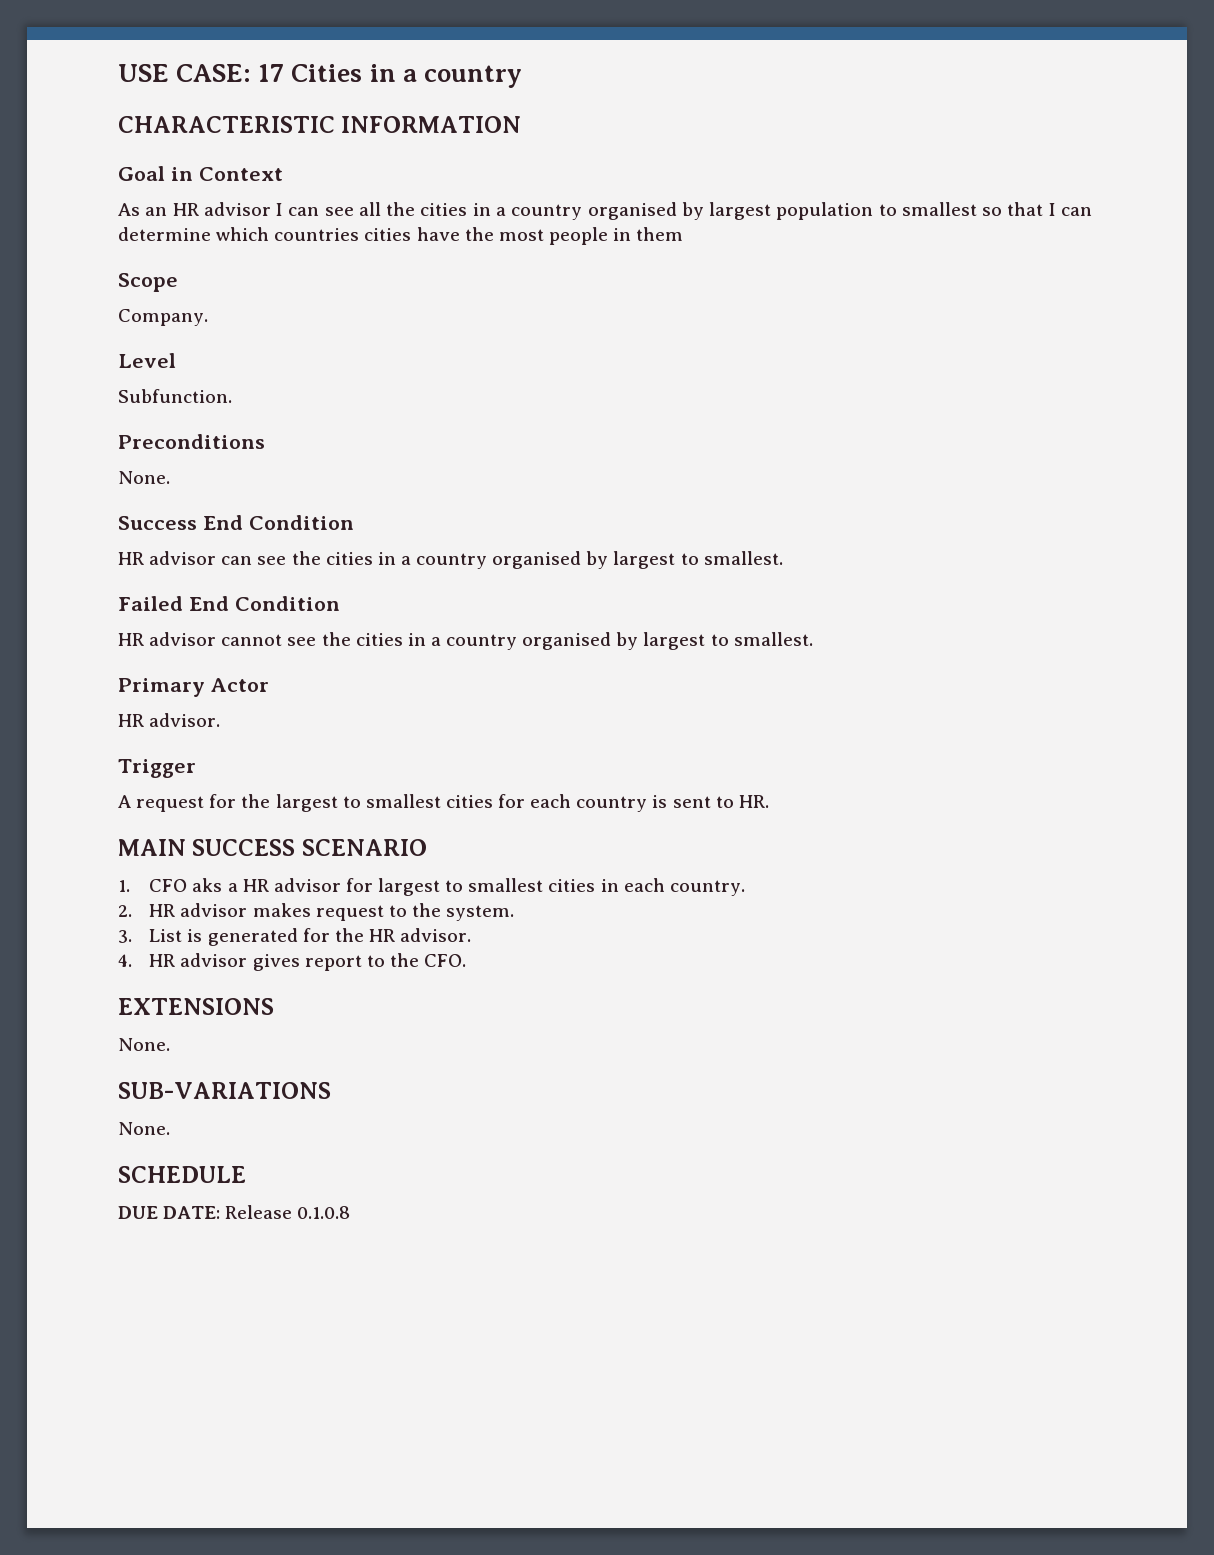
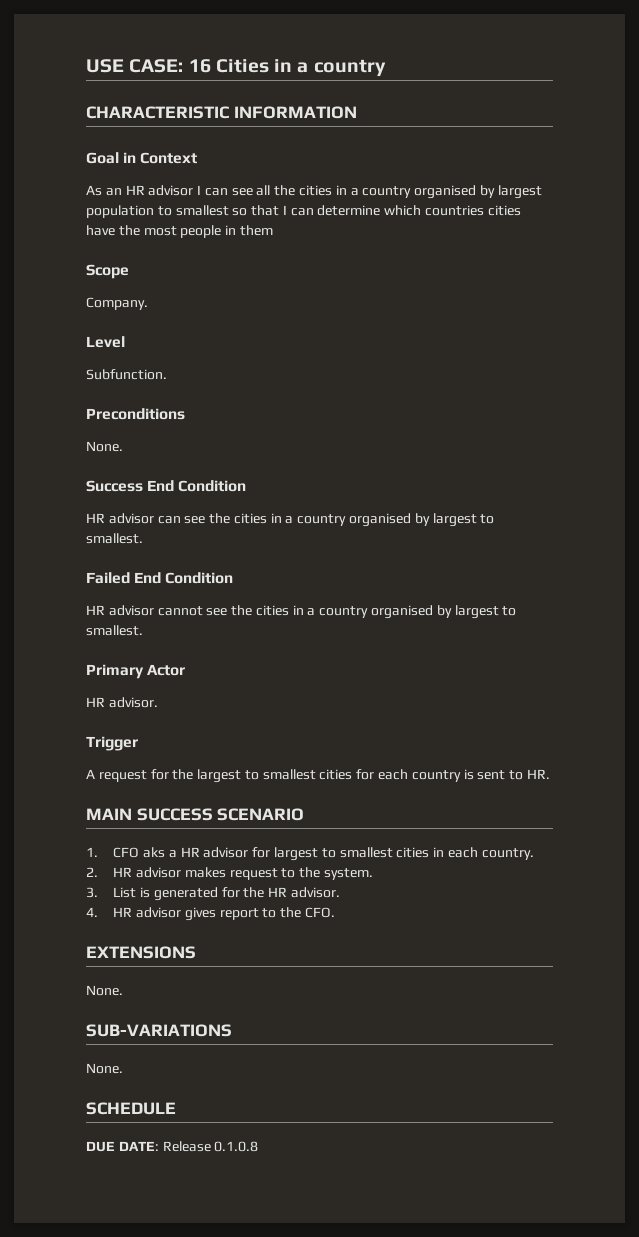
[258,64,285,82] 17 -> [188,59,211,73] 16

